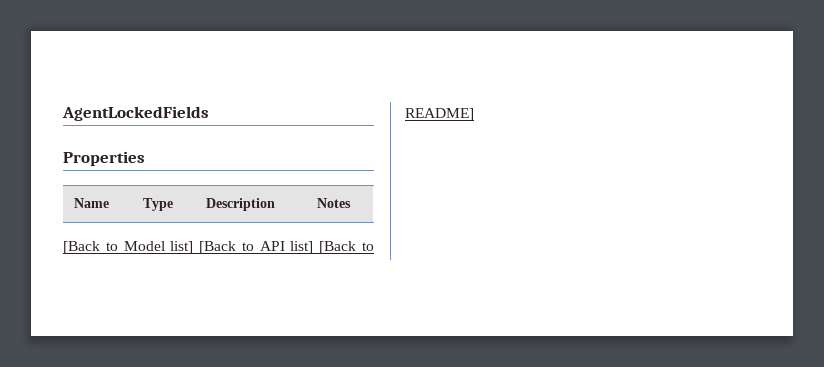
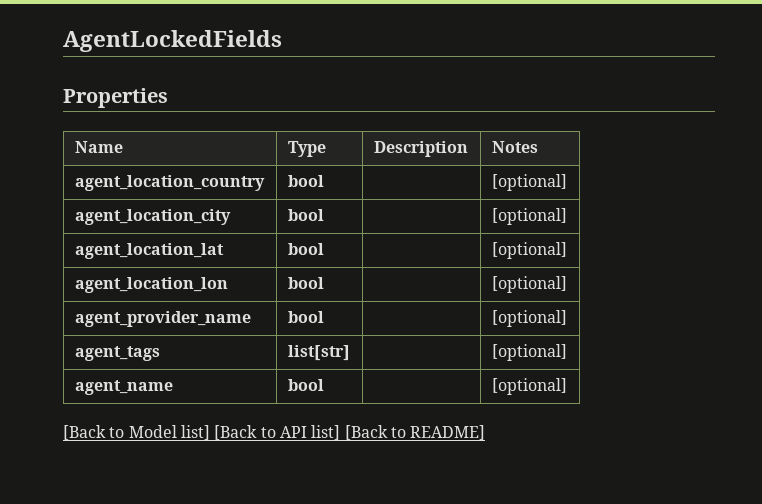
(351, 203) none -> [74,175,265,191] [287,175,324,187] [491,174,567,191] [74,209,231,225] [287,209,324,221] [491,208,567,225] [74,243,224,259] [287,243,324,255] [491,242,567,259] [74,277,228,293] [287,277,324,289] [491,276,567,293] [74,311,251,327] [287,311,324,323] [491,310,567,327] [74,346,160,361] [287,345,350,361] [491,344,567,361] [74,380,173,395] [287,379,324,391] [491,378,567,395] // agent_location_country | bool | | [optional] // agent_location_city | bool | | [optional] // agent_location_lat | bool | | [optional] // agent_location_lon | bool | | [optional] // agent_provider_name | bool | | [optional] // agent_tags | list[str] | | [optional] // agent_name | bool | | [optional]

